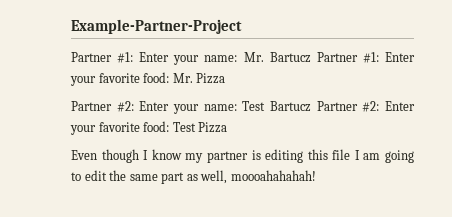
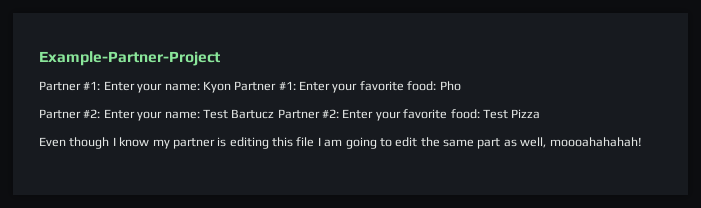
[243,52,311,63] Mr. Bartucz -> [202,81,231,93] Kyon
[172,73,226,84] Mr. Pizza -> [439,81,461,91] Pho

